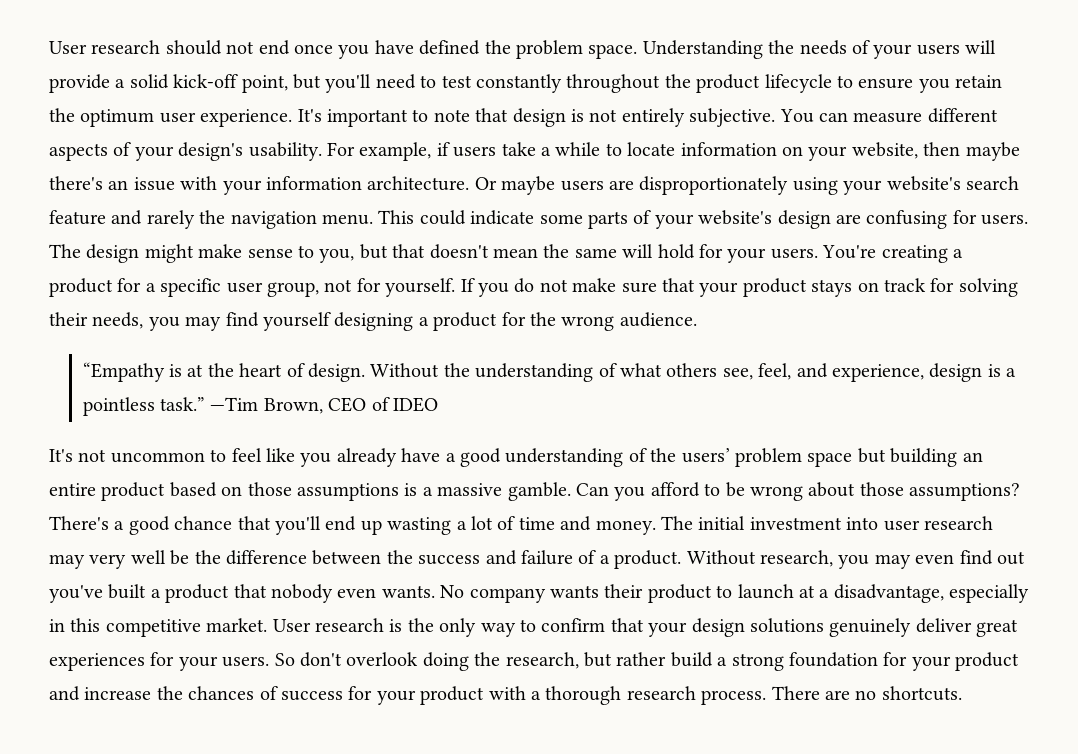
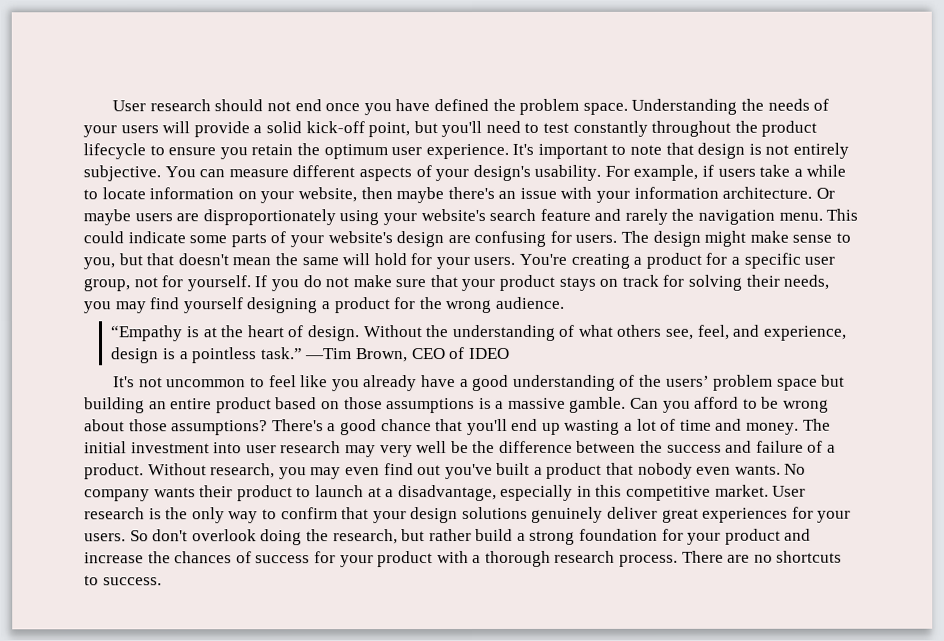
[881,686,962,701] shortcuts. -> [776,550,843,563] [84,575,162,586] shortcuts to success.

